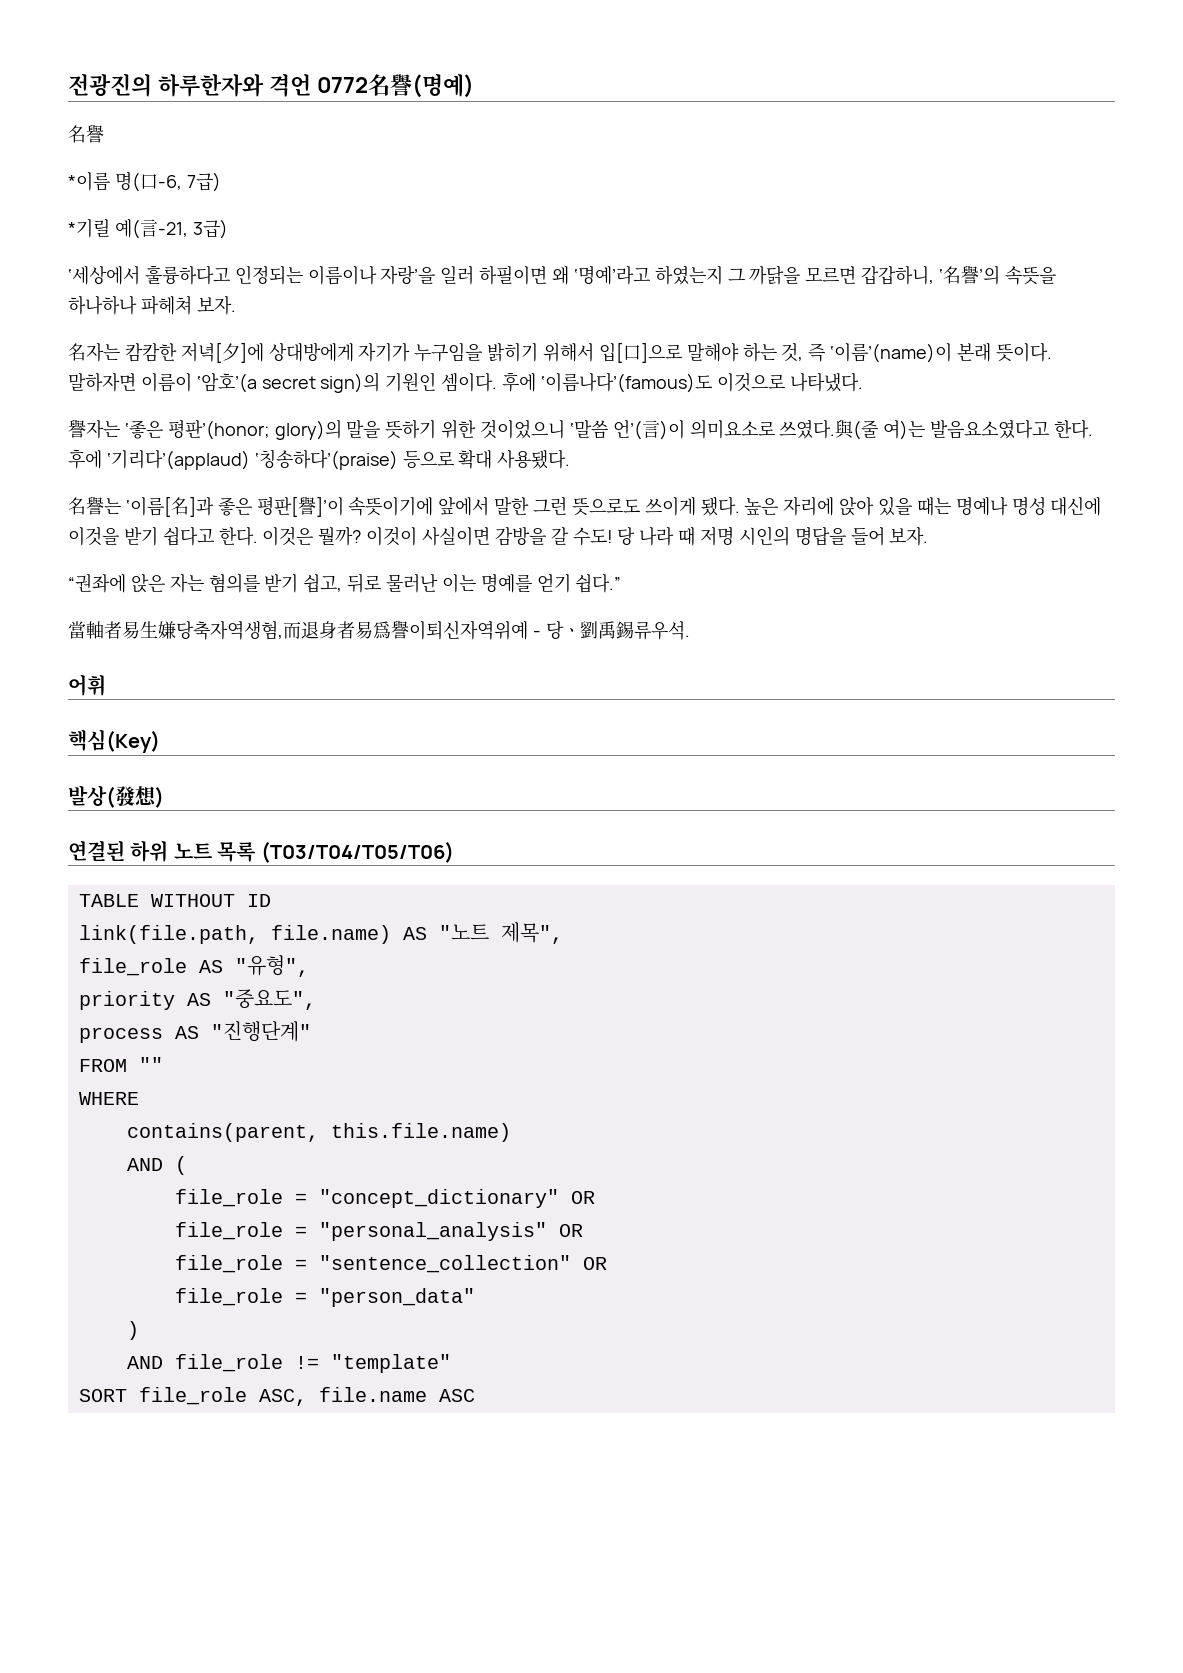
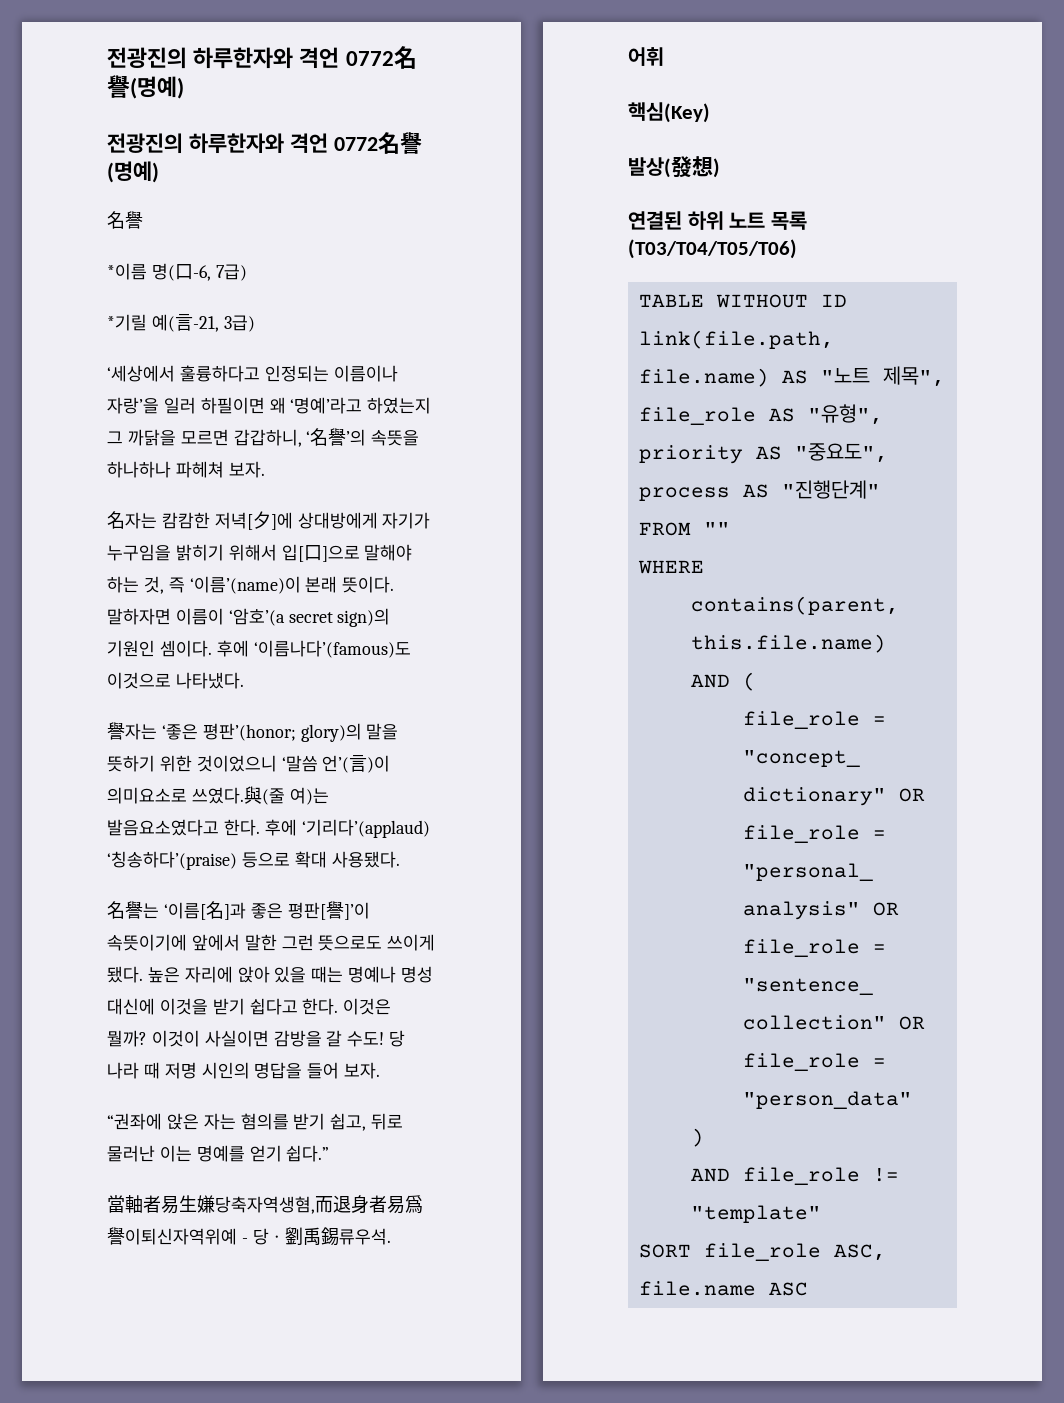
[68,73,474,98] 전광진의 하루한자와 격언 0772名譽(명예) -> [107,46,417,69] [107,75,184,99] [107,132,422,154] [107,161,159,183] 전광진의 하루한자와 격언 0772名譽(명예) // 전광진의 하루한자와 격언 0772名譽(명예)

